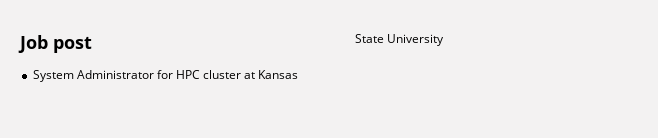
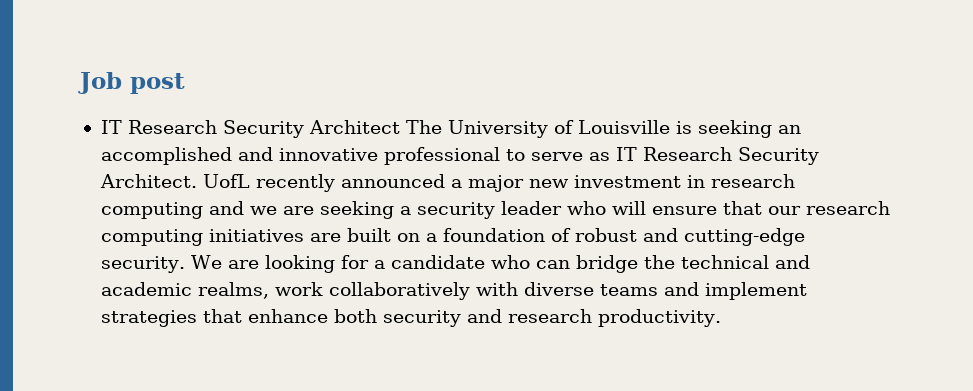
[32,70,299,82] [354,34,444,46] System Administrator for HPC cluster at Kansas State University -> [100,120,801,138] [100,147,819,165] [99,174,795,192] [100,201,890,219] [100,228,805,246] [100,255,810,273] [100,282,807,300] [100,309,721,327] IT Research Security Architect The University of Louisville is seeking an accomplished and innovative professional to serve as IT Research Security Architect. UofL recently announced a major new investment in research computing and we are seeking a security leader who will ensure that our research computing initiatives are built on a foundation of robust and cutting-edge security. We are looking for a candidate who can bridge the technical and academic realms, work collaboratively with diverse teams and implement strategies that enhance both security and research productivity.

